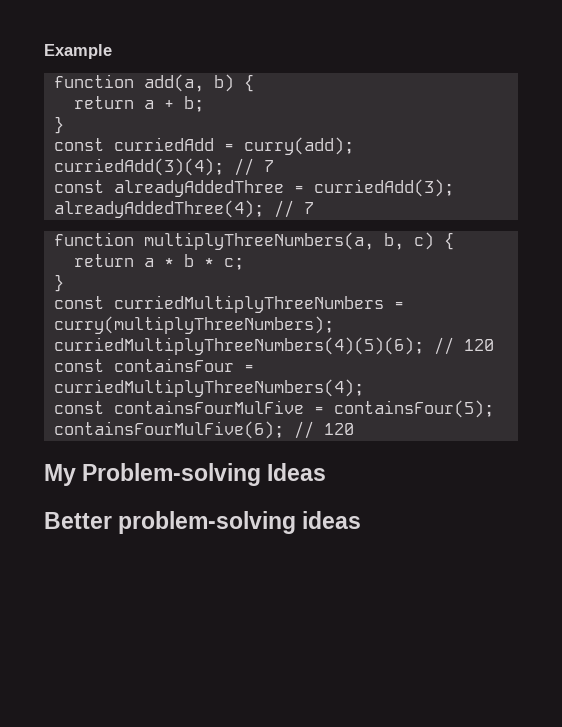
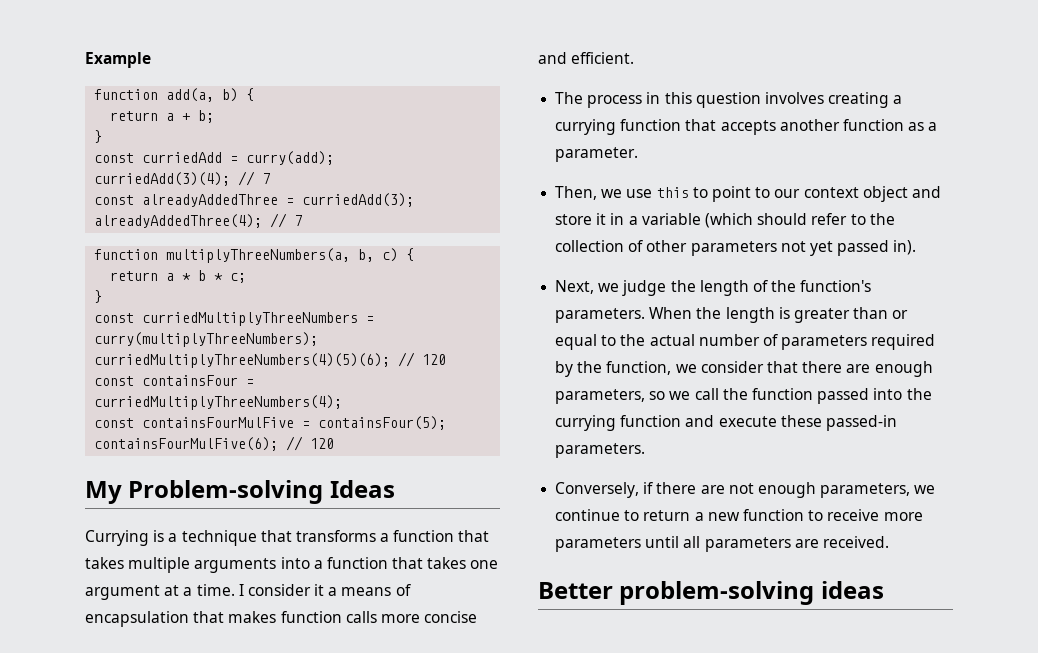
(327, 472) none -> [85,530,490,546] [85,557,499,573] [85,584,411,600] [85,611,478,627] [538,52,635,64] [555,92,903,108] [555,119,938,135] [555,147,639,162] [555,186,941,202] [555,213,895,228] [555,240,917,256] [555,280,872,296] [555,307,909,323] [555,334,936,350] [555,361,933,377] [555,388,932,404] [555,415,897,431] [555,443,646,458] [555,482,936,498] [555,509,923,521] [555,536,889,552] // Currying is a technique that transforms a function that takes multiple arguments into a function that takes one argument at a time. I consider it a means of encapsulation that makes function calls more concise and efficient. // The process in this question involves creating a currying function that accepts another function as a parameter. // Then, we use this to point to our context object and store it in a variable (which should refer to the collection of other parameters not yet passed in). // Next, we judge the length of the function's parameters. When the length is greater than or equal to the actual number of parameters required by the function, we consider that there are enough parameters, so we call the function passed into the currying function and execute these passed-in parameters. // Conversely, if there are not enough parameters, we continue to return a new function to receive more parameters until all parameters are received.

